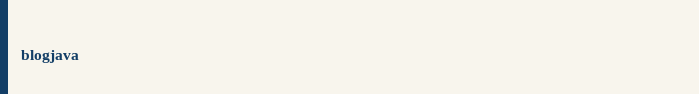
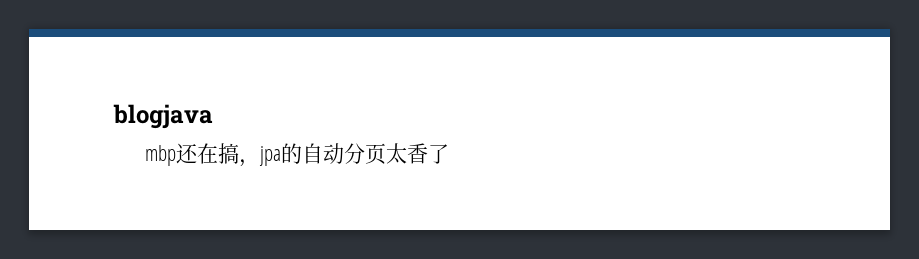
(79, 56) none -> [144,143,449,167] // mbp还在搞，jpa的自动分页太香了

